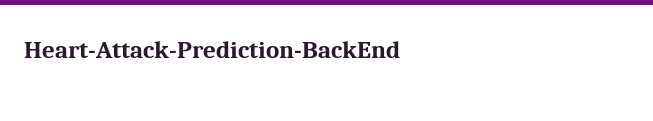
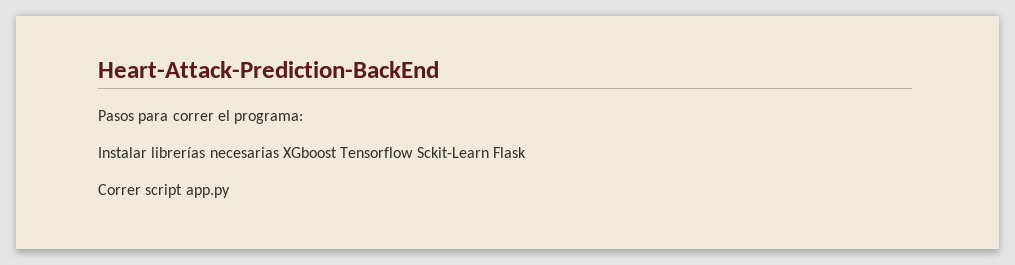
(400, 49) none -> [98,110,304,124] [98,147,526,158] [98,184,230,198] // Pasos para correr el programa: // Instalar librerías necesarias XGboost Tensorflow Sckit-Learn Flask // Correr script app.py

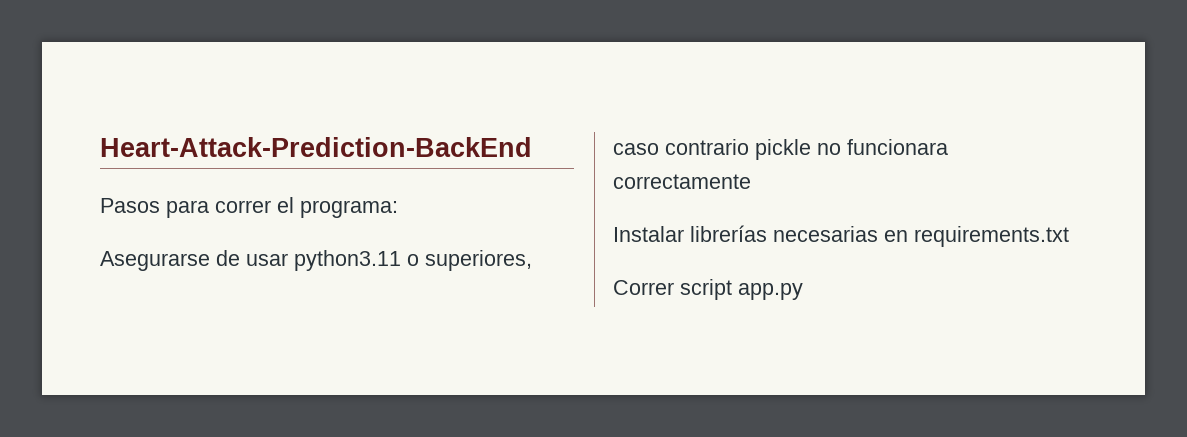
(304, 118) none -> [100,250,532,271] [613,139,948,160] [613,174,751,189] // Asegurarse de usar python3.11 o superiores, caso contrario pickle no funcionara correctamente
[282,147,526,158] XGboost Tensorflow Sckit-Learn Flask -> [884,226,1069,247] en requirements.txt

